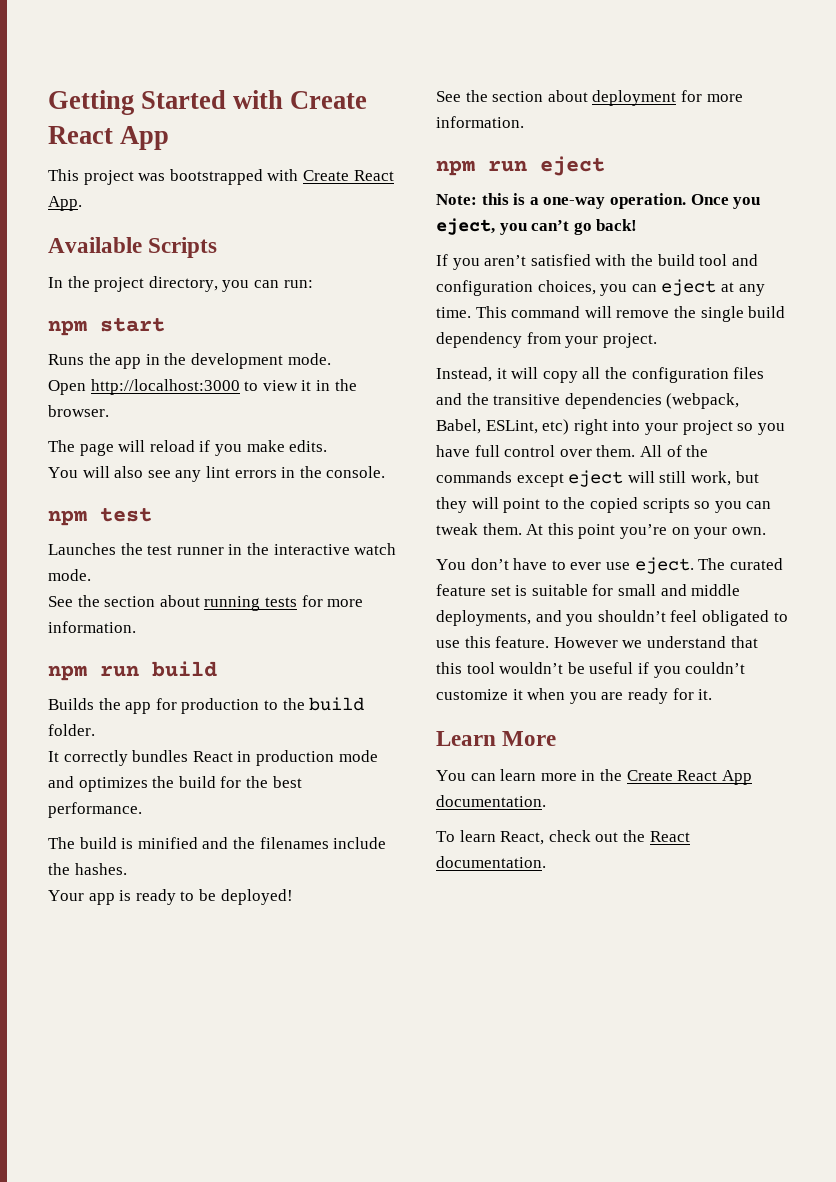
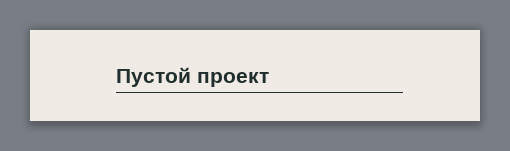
[48,90,368,115] [48,126,170,150] [48,169,394,185] [48,196,82,211] [48,237,218,258] [48,276,313,292] [48,318,165,336] [48,353,331,369] [48,379,357,395] [48,405,109,417] [48,440,328,456] [48,466,386,482] [48,508,152,526] [48,543,397,555] [48,569,91,581] [48,595,364,611] [48,621,136,633] [48,661,217,681] [48,697,365,714] [48,724,95,736] [48,750,378,766] [48,776,302,792] [48,802,142,818] [48,837,387,849] [48,863,127,875] [48,889,293,905] [436,90,743,106] [436,116,524,128] [436,156,605,176] [436,193,761,209] [436,218,638,235] [436,254,758,270] [436,279,765,296] [436,306,786,322] [436,332,657,348] [436,367,765,383] [436,393,740,409] [436,419,785,435] [436,445,709,457] [436,470,759,487] [436,497,772,513] [436,523,766,539] [436,557,783,574] [436,584,741,596] [436,610,788,626] [436,636,758,648] [436,662,746,678] [436,688,713,704] [436,731,557,746] [436,769,752,785] [436,795,546,807] [436,830,690,845] [436,856,546,868] Getting Started with Create React App // This project was bootstrapped with Create React App. // Available Scripts // In the project directory, you can run: // npm start // Runs the app in the development mode. // Open http://localhost:3000 to view it in the browser. // The page will reload if you make edits. // You will also see any lint errors in the console. // npm test // Launches the test runner in the interactive watch mode. // See the section about running tests for more information. // npm run build // Builds the app for production to the build folder. // It correctly bundles React in production mode and optimizes the build for the best performance. // The build is minified and the filenames include the hashes. // Your app is ready to be deployed! // See the section about deployment for more information. // npm run eject // Note: this is a one-way operation. Once you eject, you can’t go back! // If you aren’t satisfied with the build tool and configuration choices, you can eject at any time. This command will remove the single build dependency from your project. // Instead, it will copy all the configuration files and the transitive dependencies (webpack, Babel, ESLint, etc) right into your project so you have full control over them. All of the commands except eject will still work, but they will point to the copied scripts so you can tweak them. At this point you’re on your own. // You don’t have to ever use eject. The curated feature set is suitable for small and middle deployments, and you shouldn’t feel obligated to use this feature. However we understand that this tool wouldn’t be useful if you couldn’t customize it when you are ready for it. // Learn More // You can learn more in the Create React App documentation. // To learn React, check out the React documentation. -> [116,67,269,87] Пустой проект

